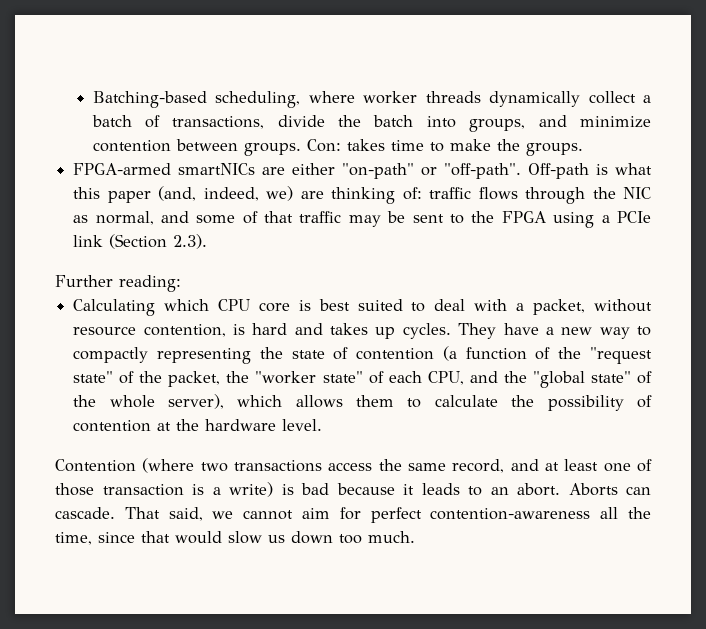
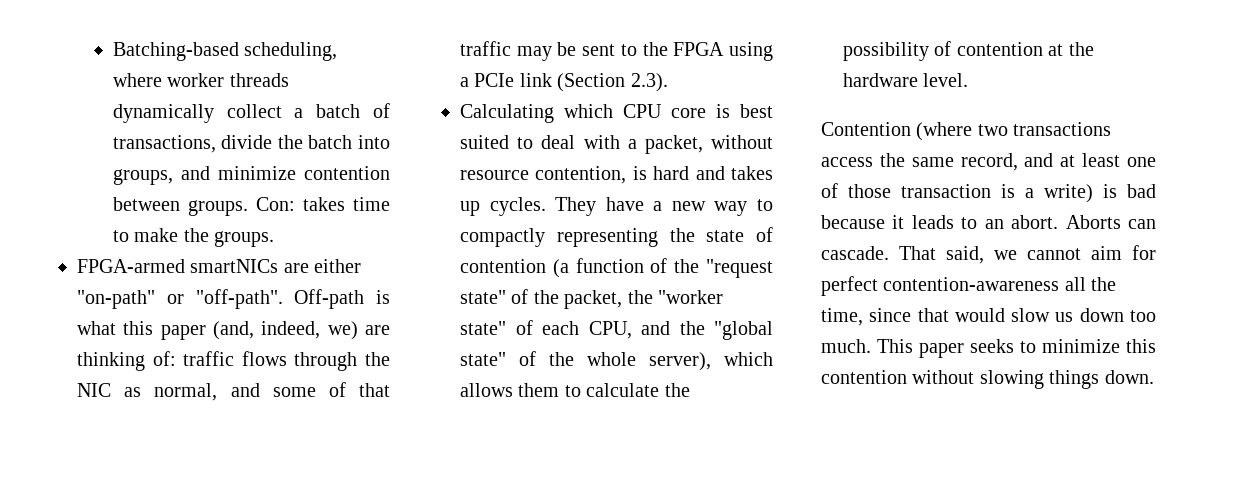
[55,275,181,292] // Further reading: -> (668, 82) none
(415, 537) none -> [877,339,1156,358] [821,370,1154,389] This paper seeks to minimize this contention without slowing things down.

